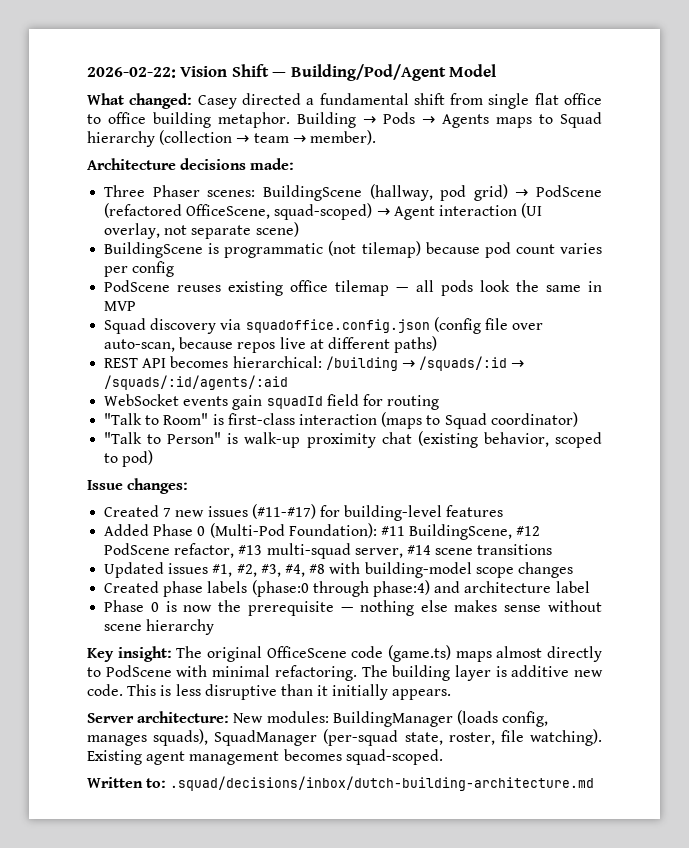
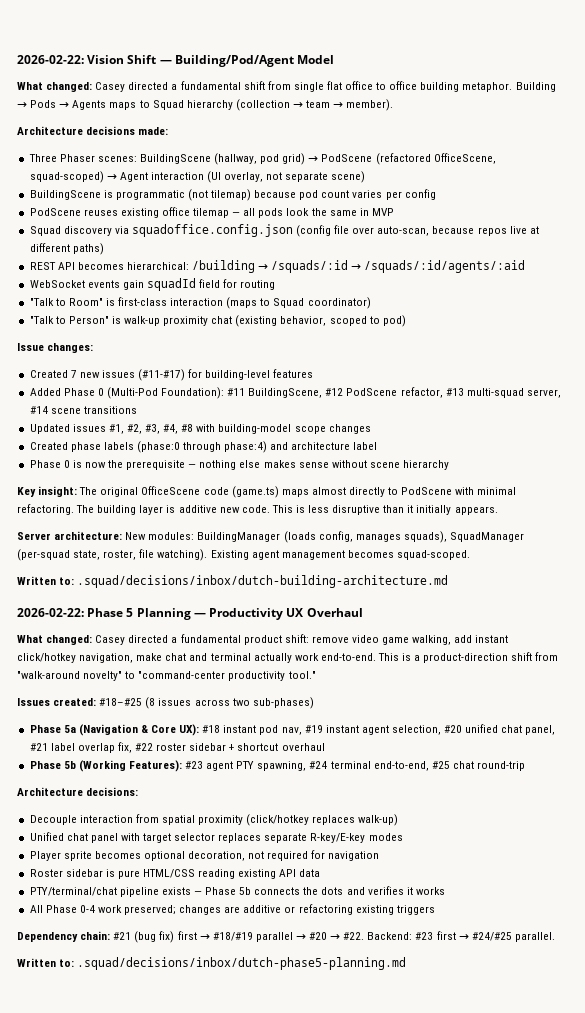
(595, 783) none -> [17,608,363,620] [17,634,509,645] [17,652,559,663] [17,671,316,681] [17,697,314,709] [29,724,556,736] [29,742,325,753] [29,760,526,772] [17,787,139,796] [29,814,399,826] [29,832,403,843] [29,850,380,861] [29,869,321,879] [29,886,445,897] [29,904,435,915] [17,931,555,943] [17,957,407,970] // 2026-02-22: Phase 5 Planning — Productivity UX Overhaul // What changed: Casey directed a fundamental product shift: remove video game walking, add instant click/hotkey navigation, make chat and terminal actually work end-to-end. This is a product-direction shift from "walk-around novelty" to "command-center productivity tool." // Issues created: #18–#25 (8 issues across two sub-phases) // Phase 5a (Navigation & Core UX): #18 instant pod nav, #19 instant agent selection, #20 unified chat panel, #21 label overlap fix, #22 roster sidebar + shortcut overhaul // Phase 5b (Working Features): #23 agent PTY spawning, #24 terminal end-to-end, #25 chat round-trip // Architecture decisions: // Decouple interaction from spatial proximity (click/hotkey replaces walk-up) // Unified chat panel with target selector replaces separate R-key/E-key modes // Player sprite becomes optional decoration, not required for navigation // Roster sidebar is pure HTML/CSS reading existing API data // PTY/terminal/chat pipeline exists — Phase 5b connects the dots and verifies it works // All Phase 0-4 work preserved; changes are additive or refactoring existing triggers // Dependency chain: #21 (bug fix) first → #18/#19 parallel → #20 → #22. Backend: #23 first → #24/#25 parallel. // Written to: .squad/decisions/inbox/dutch-phase5-planning.md

